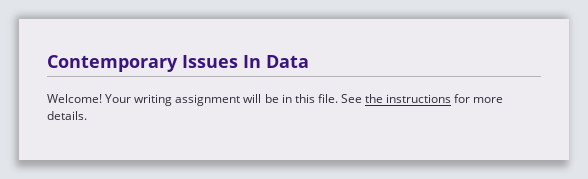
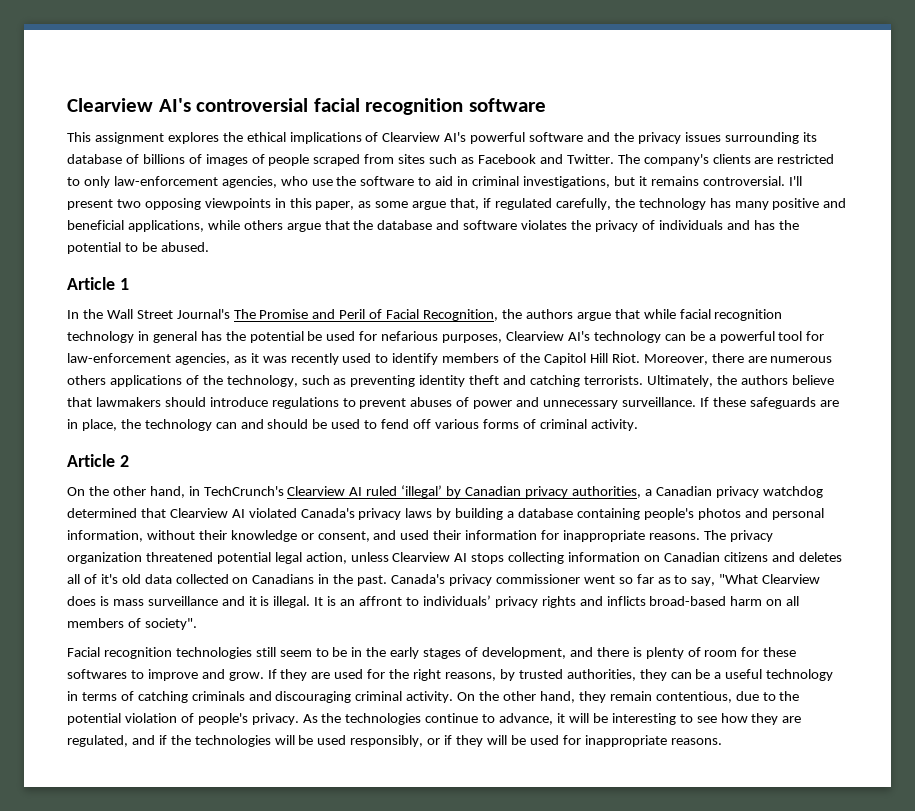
[47,55,309,72] [47,94,504,106] [47,111,87,120] Contemporary Issues In Data // Welcome! Your writing assignment will be in this file. See the instructions for more details. -> [67,98,546,115] [67,132,817,144] [67,154,835,166] [67,176,802,188] [67,198,847,210] [67,220,799,232] [67,242,209,254] [67,277,129,290] [67,309,783,321] [67,331,825,343] [67,353,833,365] [67,375,834,387] [67,397,839,409] [67,419,638,431] [67,454,129,467] [67,485,823,498] [67,508,824,520] [67,530,773,542] [67,552,842,564] [67,574,821,586] [67,595,800,608] [67,618,197,630] [67,647,797,659] [67,669,834,681] [67,691,800,703] [67,713,802,725] [67,735,722,747] Clearview AI's controversial facial recognition software // This assignment explores the ethical implications of Clearview AI's powerful software and the privacy issues surrounding its database of billions of images of people scraped from sites such as Facebook and Twitter. The company's clients are restricted to only law-enforcement agencies, who use the software to aid in criminal investigations, but it remains controversial. I'll present two opposing viewpoints in this paper, as some argue that, if regulated carefully, the technology has many positive and beneficial applications, while others argue that the database and software violates the privacy of individuals and has the potential to be abused. // Article 1 // In the Wall Street Journal's The Promise and Peril of Facial Recognition, the authors argue that while facial recognition technology in general has the potential be used for nefarious purposes, Clearview AI's technology can be a powerful tool for law-enforcement agencies, as it was recently used to identify members of the Capitol Hill Riot. Moreover, there are numerous others applications of the technology, such as preventing identity theft and catching terrorists. Ultimately, the authors believe that lawmakers should introduce regulations to prevent abuses of power and unnecessary surveillance. If these safeguards are in place, the technology can and should be used to fend off various forms of criminal activity. // Article 2 // On the other hand, in TechCrunch's Clearview AI ruled ‘illegal’ by Canadian privacy authorities, a Canadian privacy watchdog determined that Clearview AI violated Canada's privacy laws by building a database containing people's photos and personal information, without their knowledge or consent, and used their information for inappropriate reasons. The privacy organization threatened potential legal action, unless Clearview AI stops collecting information on Canadian citizens and deletes all of it's old data collected on Canadians in the past. Canada's privacy commissioner went so far as to say, "What Clearview does is mass surveillance and it is illegal. It is an affront to individuals’ privacy rights and inflicts broad-based harm on all members of society". // Facial recognition technologies still seem to be in the early stages of development, and there is plenty of room for these softwares to improve and grow. If they are used for the right reasons, by trusted authorities, they can be a useful technology in terms of catching criminals and discouraging criminal activity. On the other hand, they remain contentious, due to the potential violation of people's privacy. As the technologies continue to advance, it will be interesting to see how they are regulated, and if the technologies will be used responsibly, or if they will be used for inappropriate reasons.

